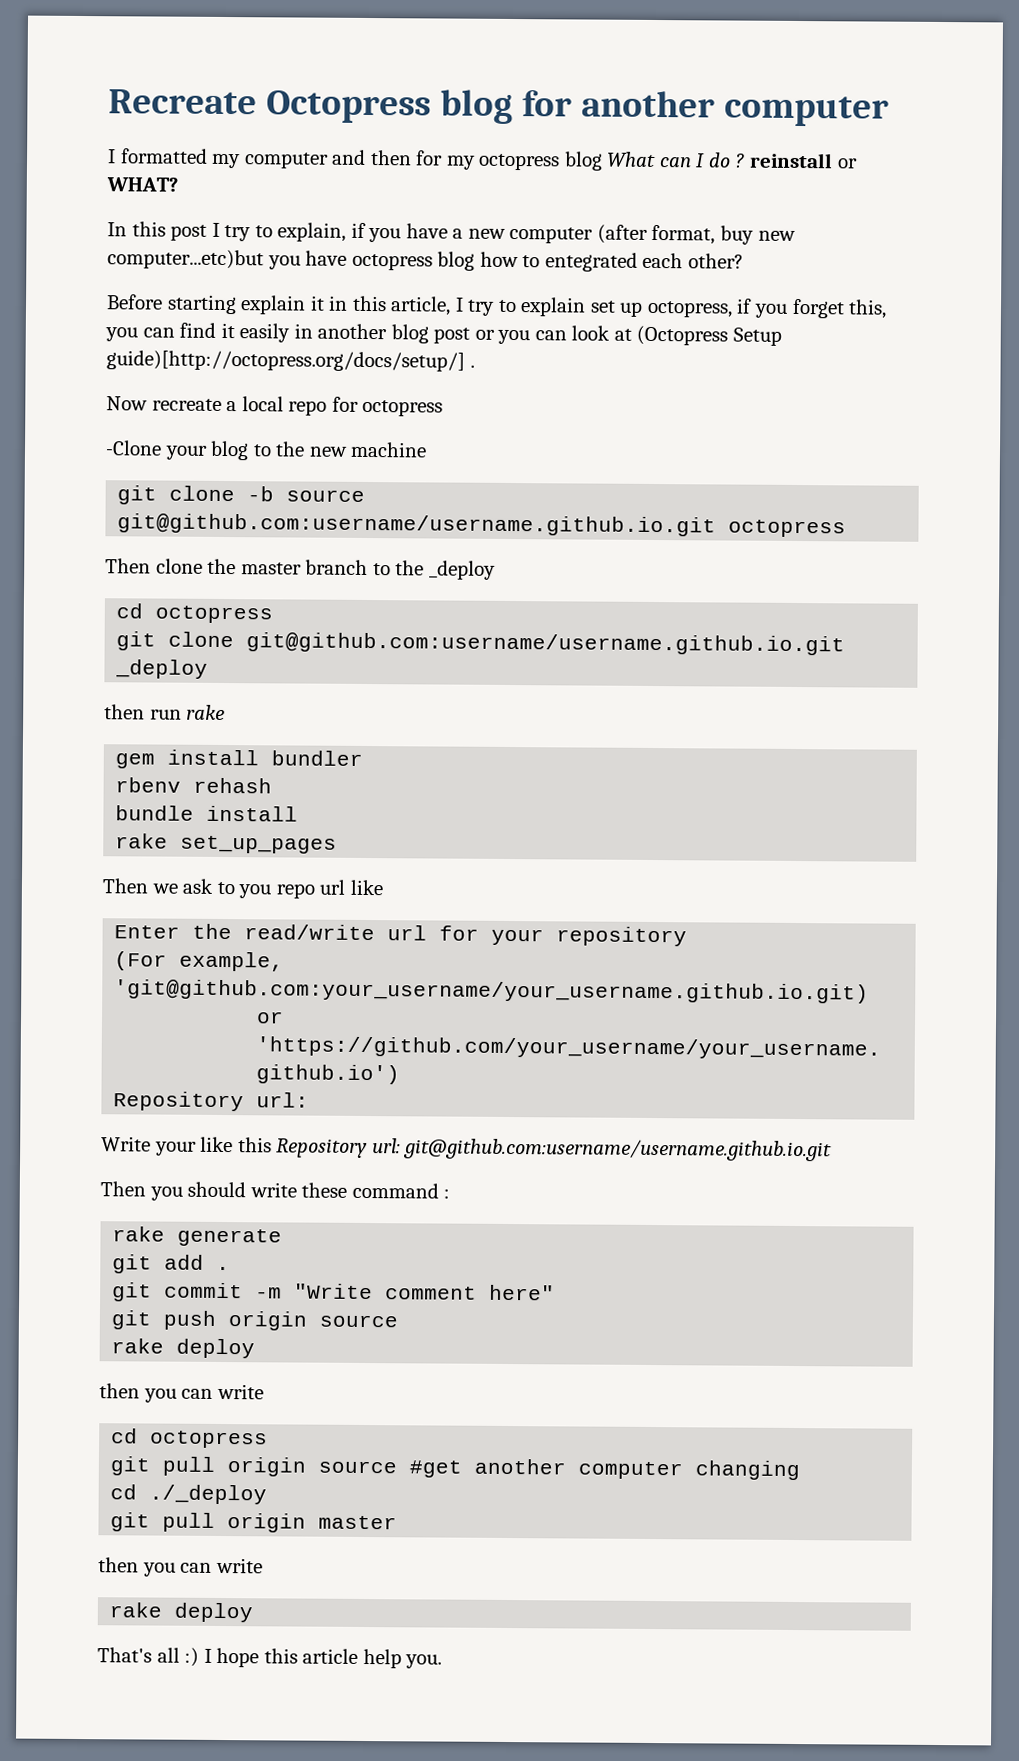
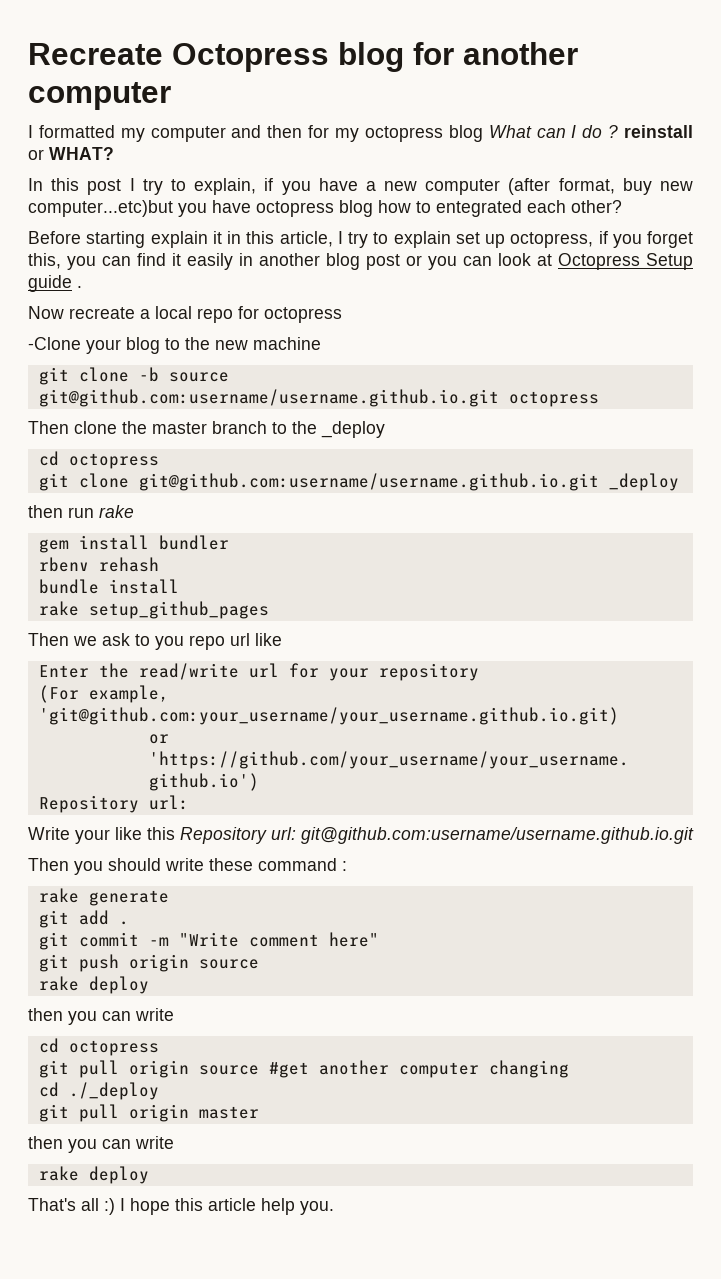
[636,325,783,346] [106,350,465,372] (Octopress Setup guide)[http://octopress.org/docs/setup/] -> [558,253,693,270] [28,275,72,292] Octopress Setup guide
[180,835,338,854] set_up_pages -> [88,601,269,619] setup_github_pages

